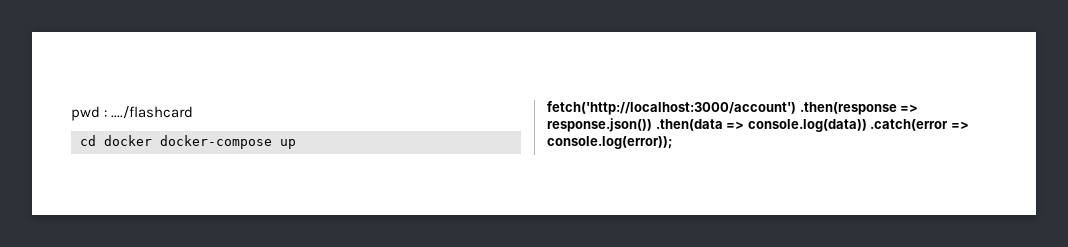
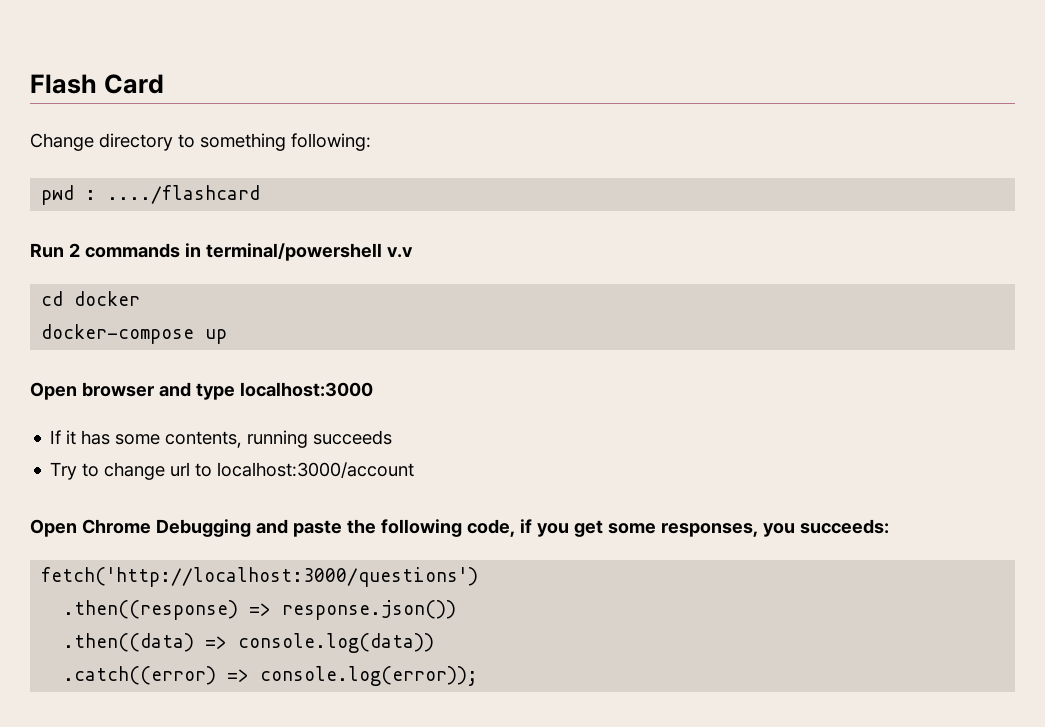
[71,106,194,121] pwd : ..../flashcard -> [30,74,165,94] [30,133,371,151] [41,185,261,205] [30,243,413,261] Flash Card // Change directory to something following: // pwd : ..../flashcard // Run 2 commands in terminal/powershell v.v
(152, 140) none -> (141, 298) //
[547,101,897,115] fetch('http://localhost:3000/account') .then(response -> [30,382,373,400] [50,430,393,448] [50,462,415,480] [30,519,889,537] [41,567,479,587] [63,600,239,620] Open browser and type localhost:3000 // If it has some contents, running succeeds // Try to change url to localhost:3000/account // Open Chrome Debugging and paste the following code, if you get some responses, you succeeds: // fetch('http://localhost:3000/questions') // .then((response)
[655,119,723,131] .then(data -> [63,633,195,652] // .then((data)
[870,119,949,131] .catch(error -> [63,666,217,685] // .catch((error)

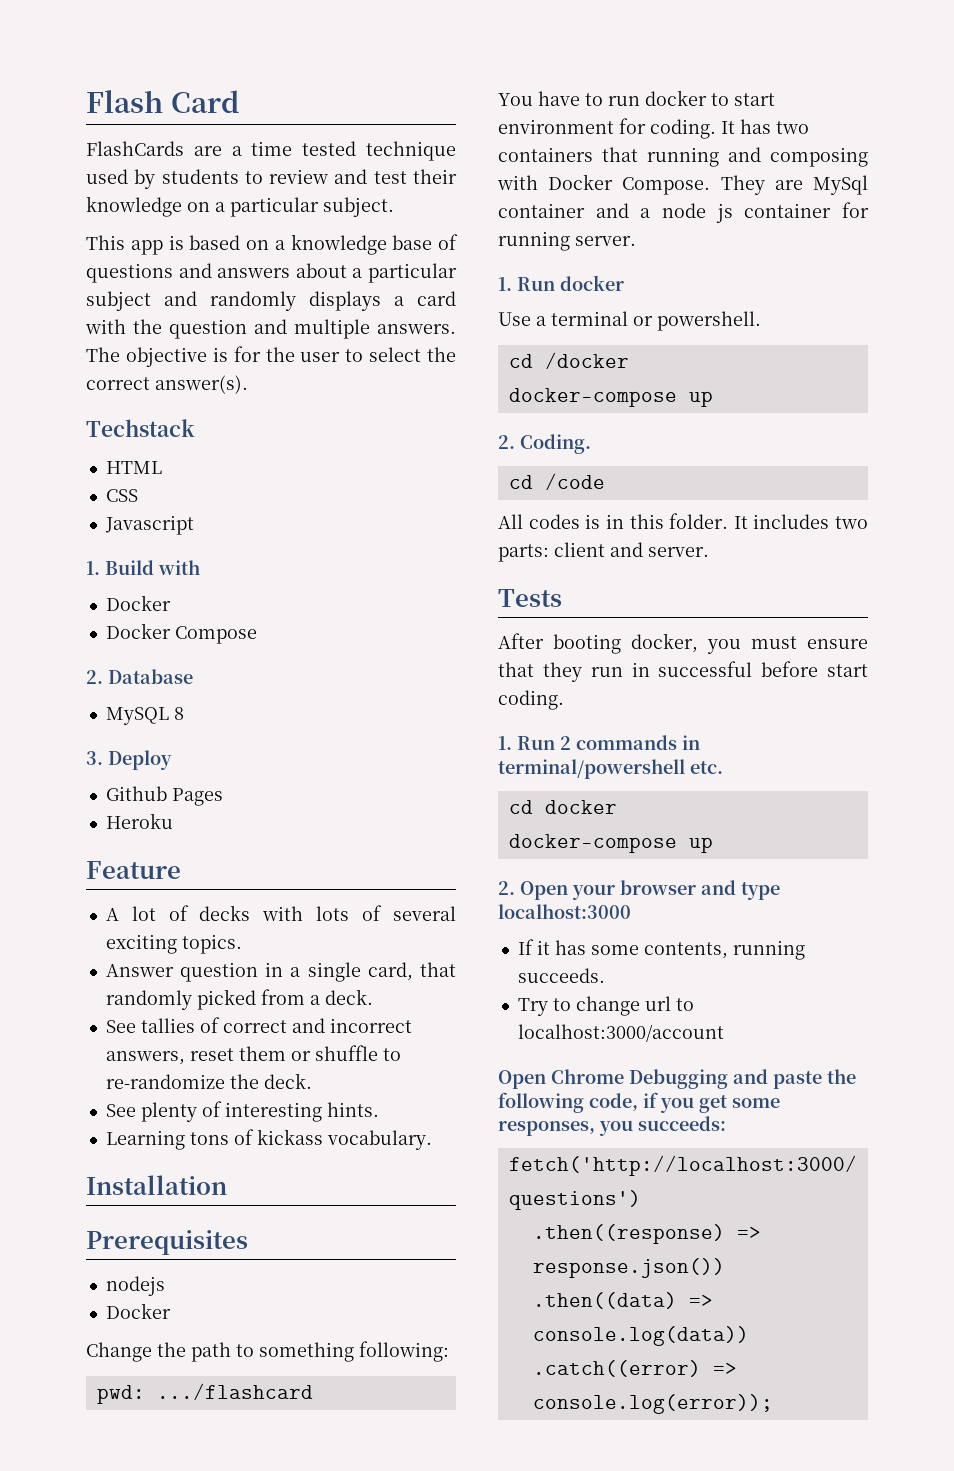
(165, 84) none -> [86,141,457,161] [86,169,457,189] [86,196,394,217] [86,234,458,255] [86,263,457,283] [86,291,456,311] [85,319,456,339] [86,346,456,367] [86,375,248,394] [86,419,195,437] [105,461,162,474] [105,489,138,502] [104,515,194,535] [86,560,200,575] [105,595,171,611] [105,623,257,644] [86,669,193,684] [105,707,184,725] [86,750,172,770] [105,786,223,806] [105,813,173,829] [86,861,181,879] [105,905,456,921] [105,934,242,954] [105,962,456,982] [105,989,373,1010] [105,1017,412,1033] [105,1045,401,1065] [105,1073,312,1089] [105,1101,379,1122] [105,1129,432,1150] [86,1175,227,1195] [86,1230,248,1255] [105,1276,165,1296] [105,1303,171,1319] // FlashCards are a time tested technique used by students to review and test their knowledge on a particular subject. // This app is based on a knowledge base of questions and answers about a particular subject and randomly displays a card with the question and multiple answers. The objective is for the user to select the correct answer(s). // Techstack // HTML // CSS // Javascript // 1. Build with // Docker // Docker Compose // 2. Database // MySQL 8 // 3. Deploy // Github Pages // Heroku // Feature // A lot of decks with lots of several exciting topics. // Answer question in a single card, that randomly picked from a deck. // See tallies of correct and incorrect answers, reset them or shuffle to re-randomize the deck. // See plenty of interesting hints. // Learning tons of kickass vocabulary. // Installation // Prerequisites // nodejs // Docker
[99,133,173,151] directory -> [157,1342,231,1362] the path
[41,185,261,205] pwd : ..../flashcard // -> [96,1383,313,1404] [498,90,775,106] [498,118,809,139] [498,147,868,167] [497,174,868,195] [498,202,869,223] [498,231,636,251] [498,275,624,291] [498,311,761,331] [508,352,629,369] [508,388,713,407] [498,434,591,454] [508,473,605,490] [498,513,868,529] [498,542,709,562] [498,589,562,607] [498,633,868,654] [498,661,868,682] [498,690,564,710] [498,736,512,750] pwd: .../flashcard // You have to run docker to start environment for coding. It has two containers that running and composing with Docker Compose. They are MySql container and a node js container for running server. // 1. Run docker // Use a terminal or powershell. // cd /docker // docker-compose up // 2. Coding. // cd /code // All codes is in this folder. It includes two parts: client and server. // Tests // After booting docker, you must ensure that they run in successful before start coding. // 1.
[386,247,413,258] v.v -> [690,761,723,774] etc.
[30,382,77,400] Open -> [498,881,615,900] 2. Open your
[313,430,393,445] succeeds -> [517,968,605,983] succeeds.

